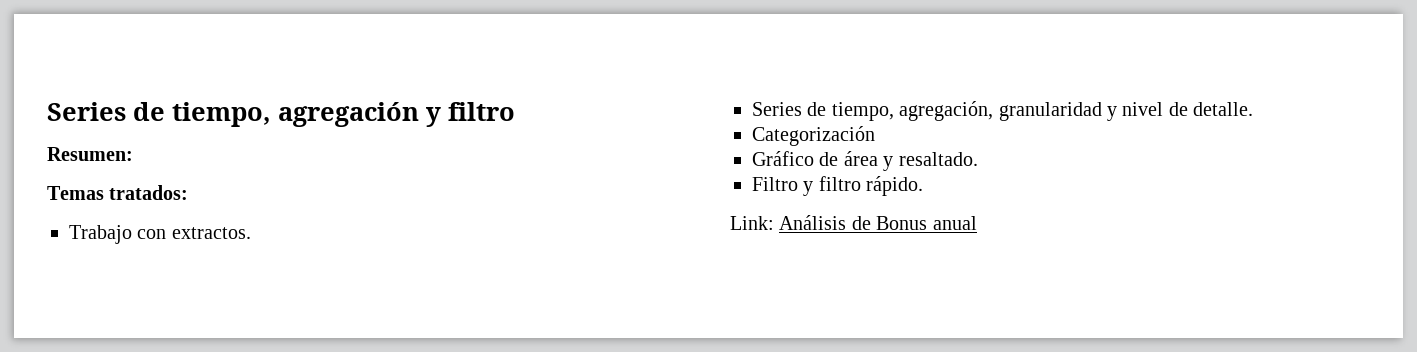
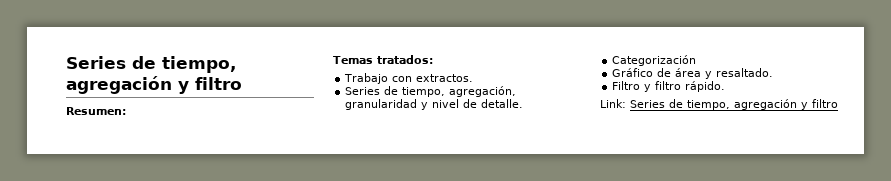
[779,215,977,230] Análisis de Bonus anual -> [630,99,838,110] Series de tiempo, agregación y filtro

